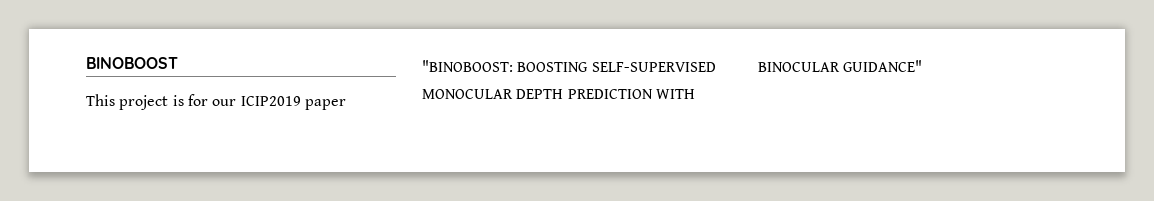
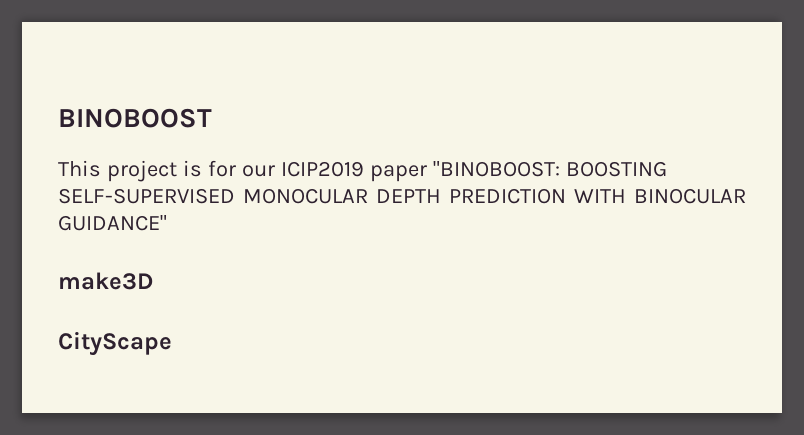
(923, 66) none -> [58,272,153,290] [58,331,172,356] // make3D // CityScape

